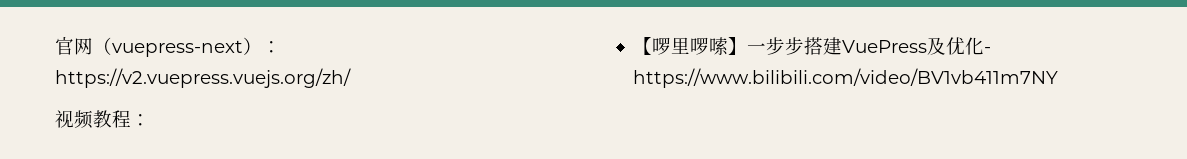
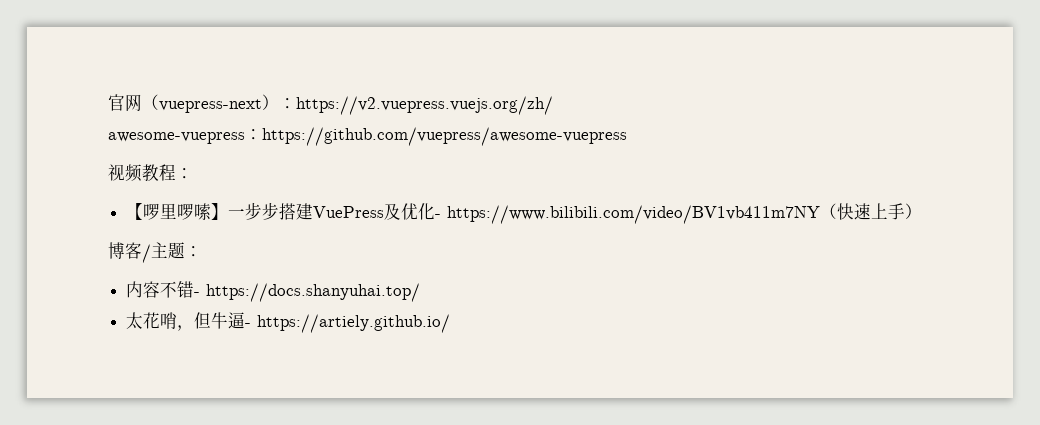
(351, 78) none -> [108,127,627,146] // awesome-vuepress：https://github.com/vuepress/awesome-vuepress
(1059, 78) none -> [820,203,923,220] [108,242,202,263] [126,281,421,302] [126,312,451,333] （快速上手） // 博客/主题： // 内容不错- https://docs.shanyuhai.top/ // 太花哨，但牛逼- https://artiely.github.io/

